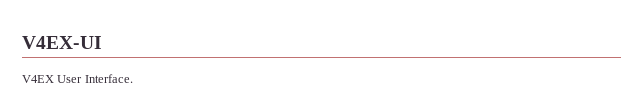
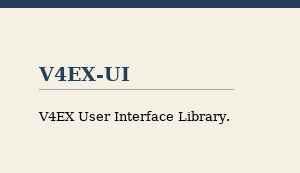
[84,74,133,83] Interface. -> [114,111,230,124] Interface Library.

